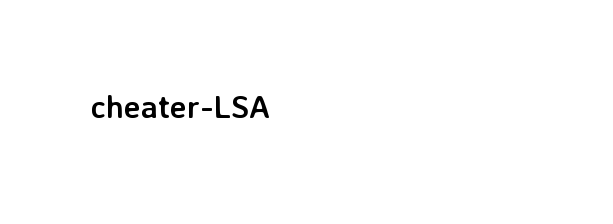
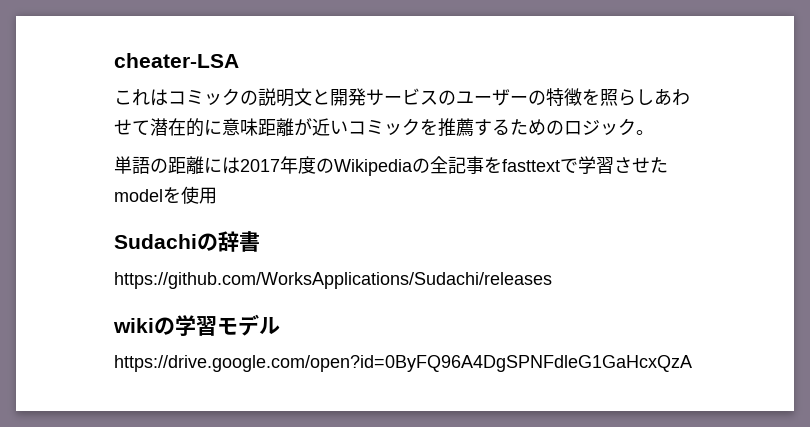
(270, 106) none -> [114,88,690,107] [114,118,654,137] [114,156,668,176] [114,186,217,204] [114,231,260,252] [114,272,552,289] [113,314,280,336] [114,355,692,372] // これはコミックの説明文と開発サービスのユーザーの特徴を照らしあわせて潜在的に意味距離が近いコミックを推薦するためのロジック。 // 単語の距離には2017年度のWikipediaの全記事をfasttextで学習させたmodelを使用 // Sudachiの辞書 // https://github.com/WorksApplications/Sudachi/releases // wikiの学習モデル // https://drive.google.com/open?id=0ByFQ96A4DgSPNFdleG1GaHcxQzA

